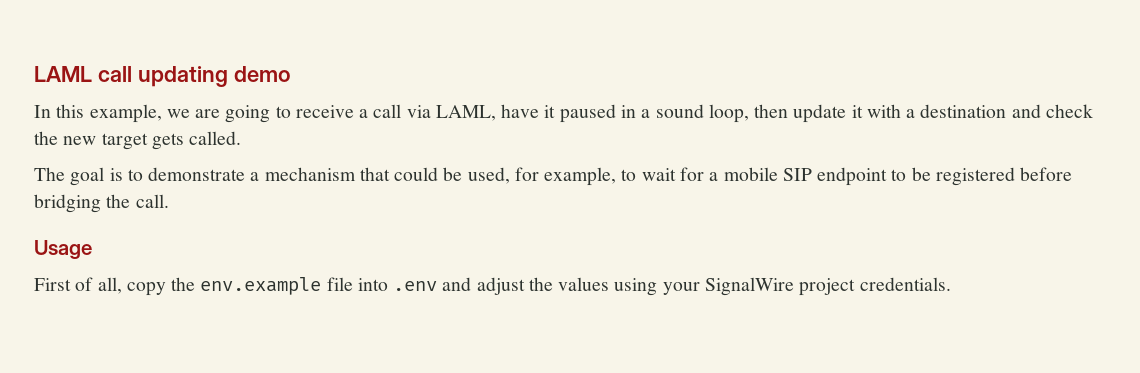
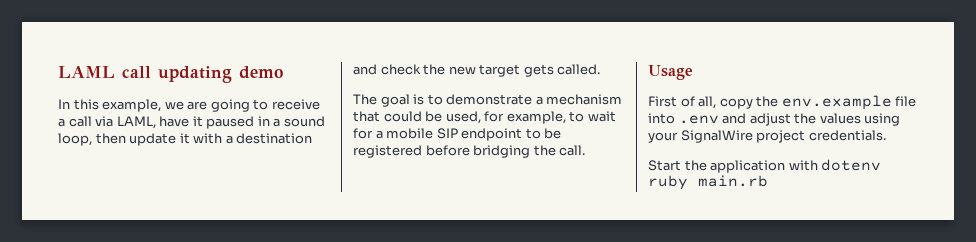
(951, 284) none -> [648,159,882,173] [648,175,768,190] // Start the application with dotenv ruby main.rb

